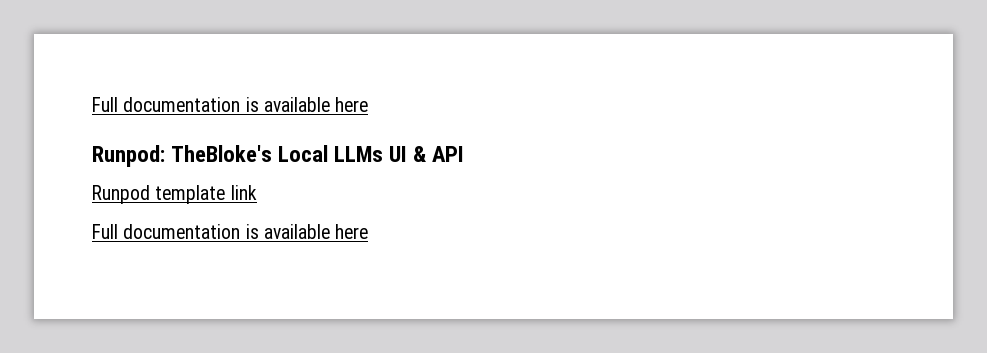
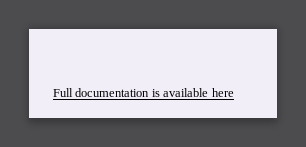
[92,97,369,112] [92,145,465,167] [92,185,257,204] [92,224,369,239] Full documentation is available here // Runpod: TheBloke's Local LLMs UI & API // Runpod template link // Full documentation is available here -> [53,88,234,97] Full documentation is available here

